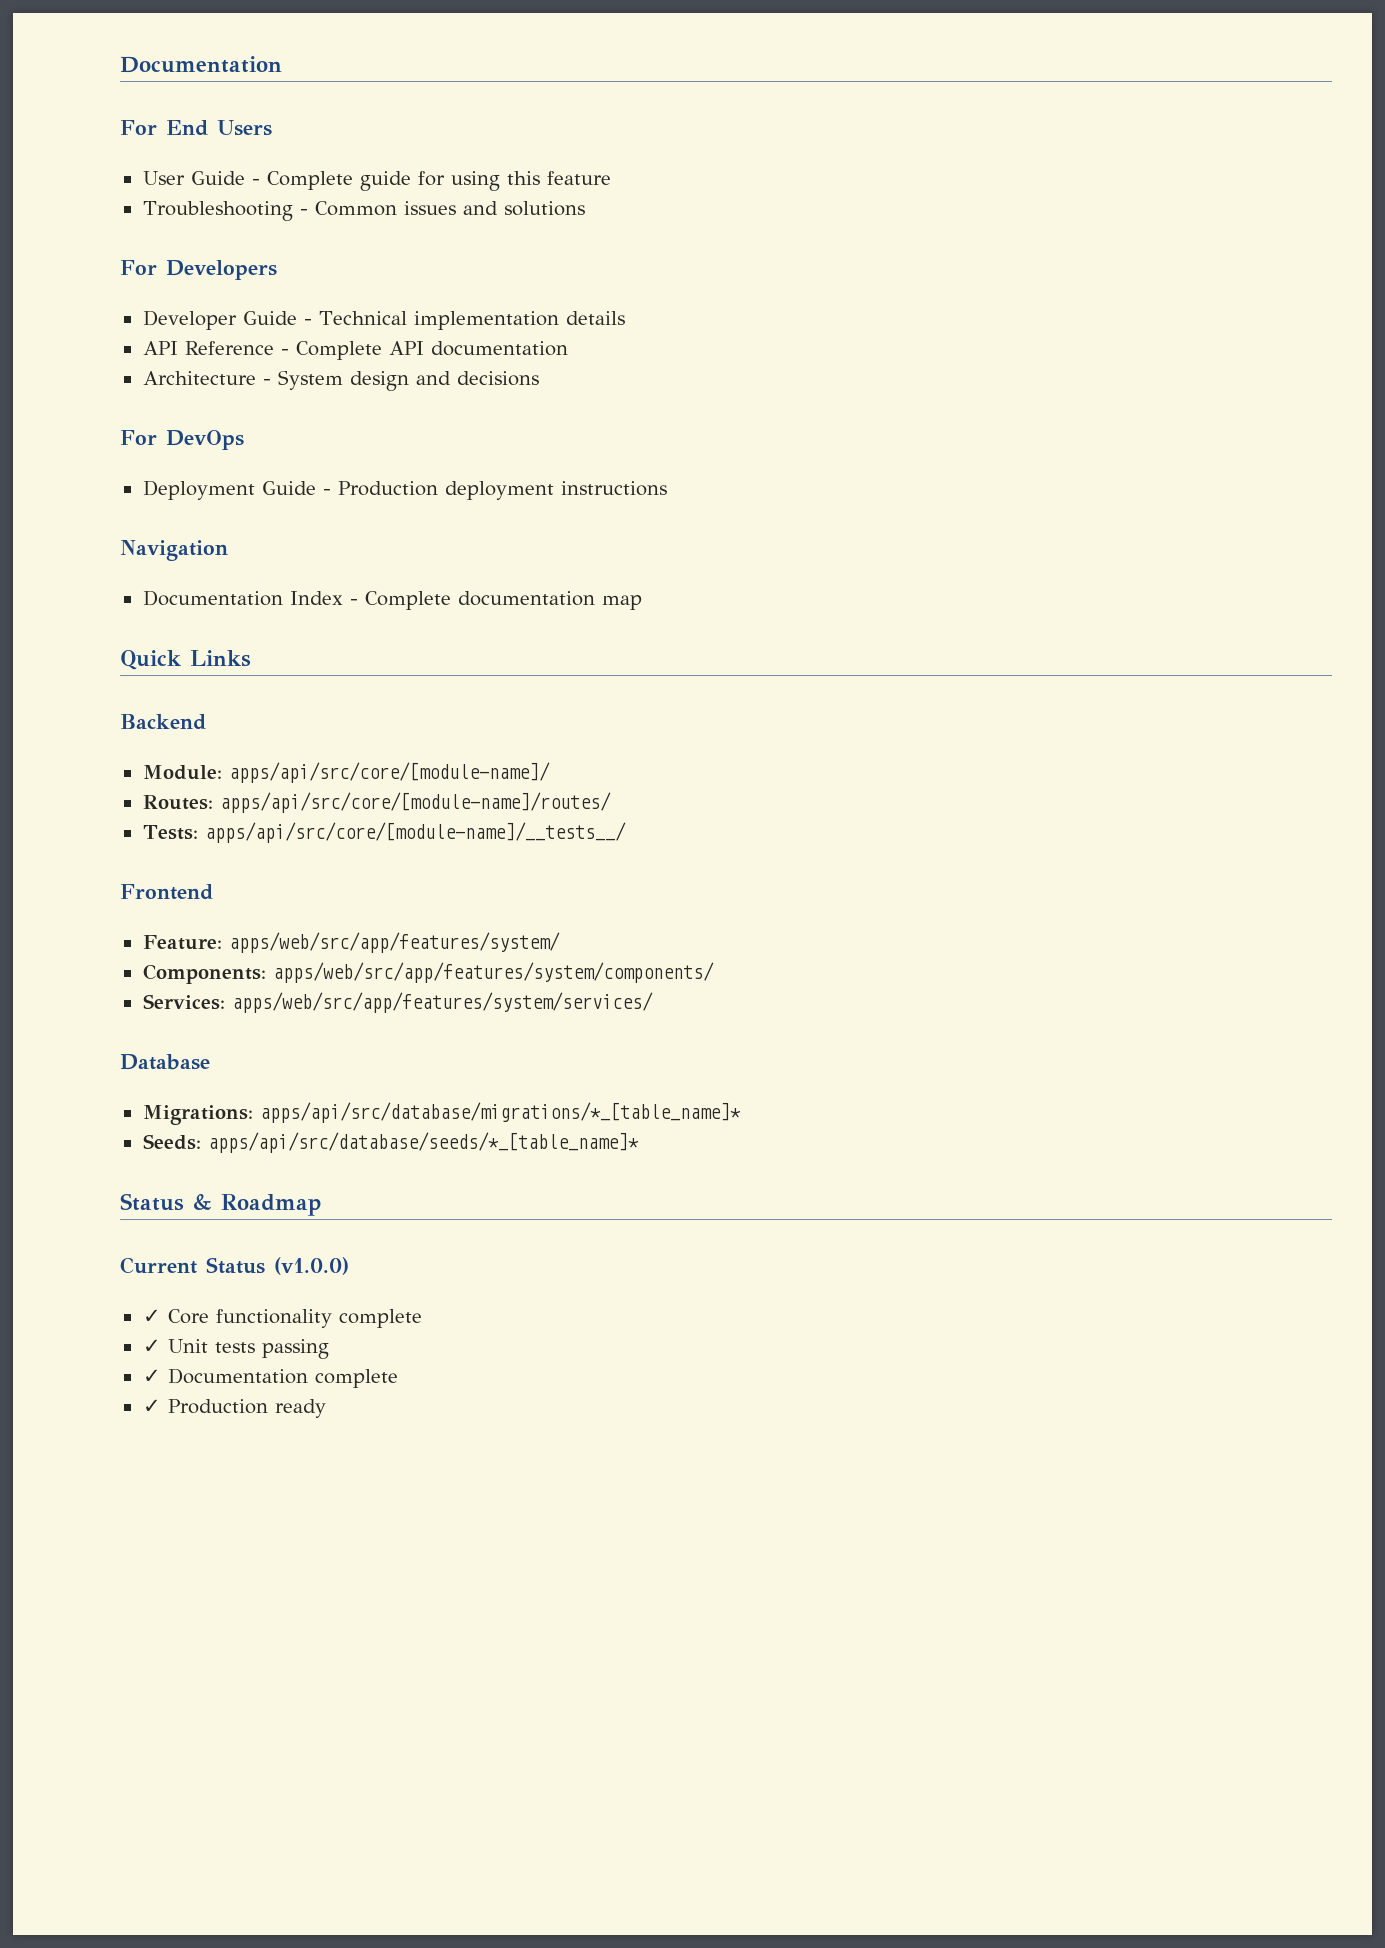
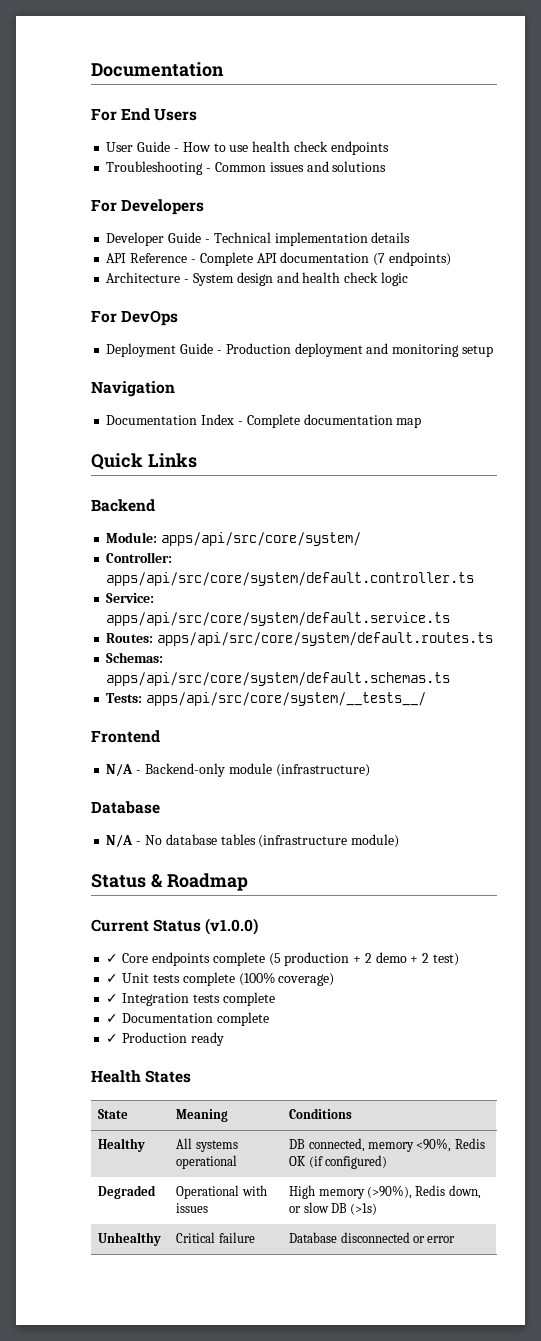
[266,171,611,191] Complete guide for using this feature -> [182,141,389,155] How to use health check endpoints
(568, 348) none -> [373,252,451,266] (7 endpoints)
[456,371,539,386] decisions -> [302,272,408,286] health check logic
[560,481,667,496] instructions -> [366,343,493,357] and monitoring setup
[228,762,550,783] [142,792,611,813] apps/api/src/core/[module-name]/ // Routes: apps/api/src/core/[module-name]/routes/ -> [161,532,362,546] [106,552,173,563] [106,572,475,586] [106,593,155,603] [106,612,451,626] [106,632,494,646] [106,652,164,663] [106,672,451,686] apps/api/src/core/system/ // Controller: apps/api/src/core/system/default.controller.ts // Service: apps/api/src/core/system/default.service.ts // Routes: apps/api/src/core/system/default.routes.ts // Schemas: apps/api/src/core/system/default.schemas.ts
[204,822,626,843] apps/api/src/core/[module-name]/__tests__/ -> [146,692,427,706] apps/api/src/core/system/__tests__/
[142,932,560,953] [142,962,714,984] [142,992,653,1013] [120,1054,210,1070] [142,1102,741,1125] [142,1132,639,1153] Feature: apps/web/src/app/features/system/ // Components: apps/web/src/app/features/system/components/ // Services: apps/web/src/app/features/system/services/ // Database // Migrations: apps/api/src/database/migrations/*_[table_name]* // Seeds: apps/api/src/database/seeds/*_[table_name]* -> [106,763,370,777] [91,801,160,814] [106,834,400,848] N/A - Backend-only module (infrastructure) // Database // N/A - No database tables (infrastructure module)
[215,1309,422,1328] [142,1339,329,1359] functionality complete // ✓ Unit tests passing -> [151,952,459,966] [106,972,335,986] [106,992,275,1006] endpoints complete (5 production + 2 demo + 2 test) // ✓ Unit tests complete (100% coverage) // ✓ Integration tests complete
(326, 1408) none -> [91,1070,192,1083] [98,1109,129,1119] [176,1109,229,1122] [289,1108,353,1119] [98,1138,146,1152] [176,1138,238,1152] [176,1155,238,1169] [289,1138,485,1152] [289,1155,388,1169] [98,1185,157,1199] [176,1185,267,1199] [176,1203,209,1213] [289,1185,481,1199] [289,1202,378,1215] [98,1232,162,1246] [176,1232,255,1243] [289,1232,456,1243] // Health States // State | Meaning | Conditions // Healthy | All systems operational | DB connected, memory <90%, Redis OK (if configured) // Degraded | Operational with issues | High memory (>90%), Redis down, or slow DB (>1s) // Unhealthy | Critical failure | Database disconnected or error

